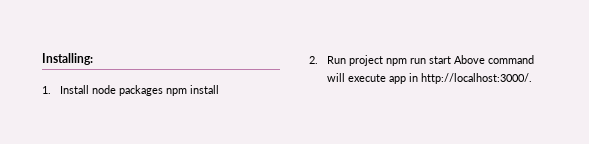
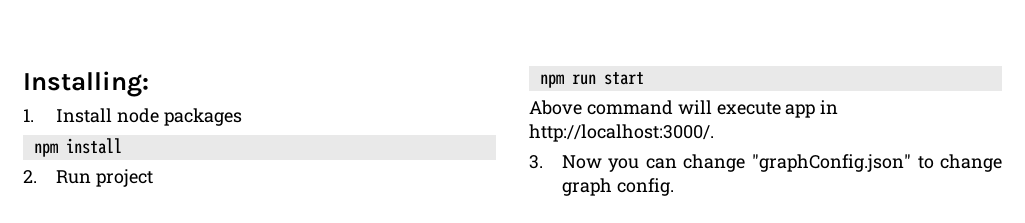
(164, 90) none -> (242, 117) //
(384, 60) none -> (153, 178) //
(452, 60) none -> (644, 78) //
(533, 78) none -> [529,154,1002,172] [561,178,674,196] // 3. Now you can change "graphConfig.json" to change graph config.

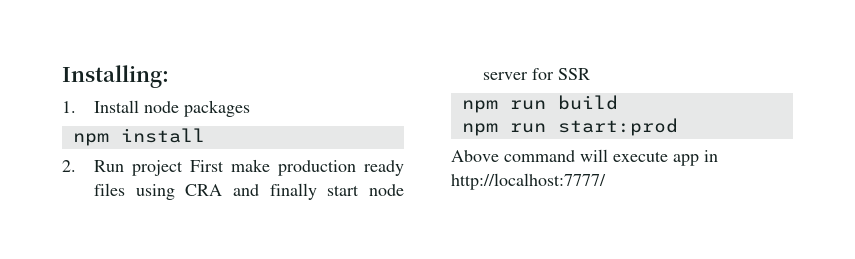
[539,72,644,88] // npm run start -> [189,159,404,176] [93,183,404,200] [482,68,590,80] [461,95,618,113] [461,118,678,136] First make production ready files using CRA and finally start node server for SSR // npm run build // npm run start:prod
[529,124,714,142] [529,154,1002,172] [561,178,674,196] http://localhost:3000/. // 3. Now you can change "graphConfig.json" to change graph config. -> [451,173,606,190] http://localhost:7777/

